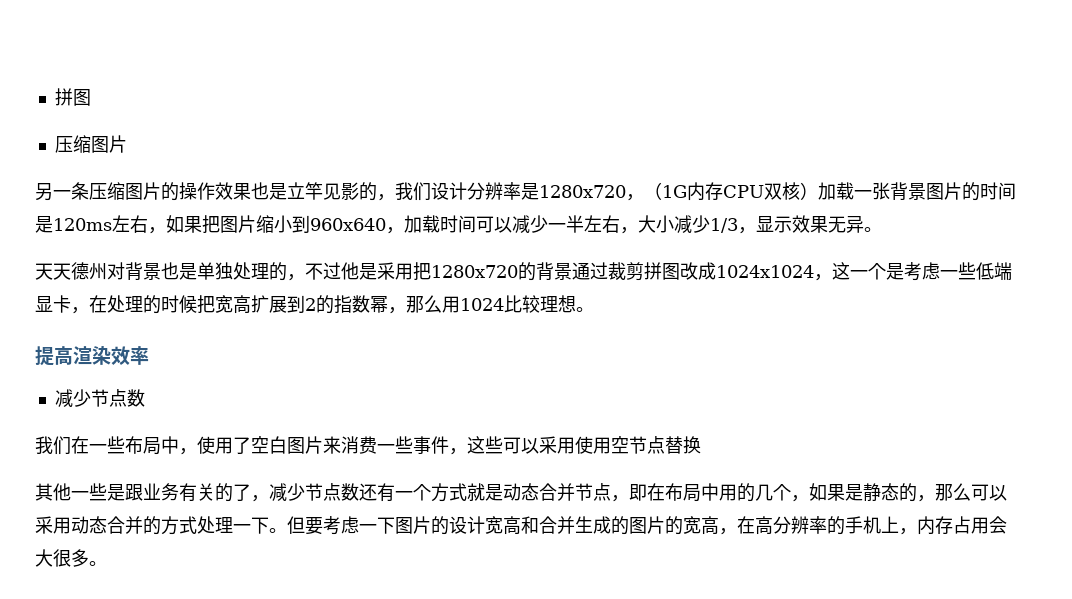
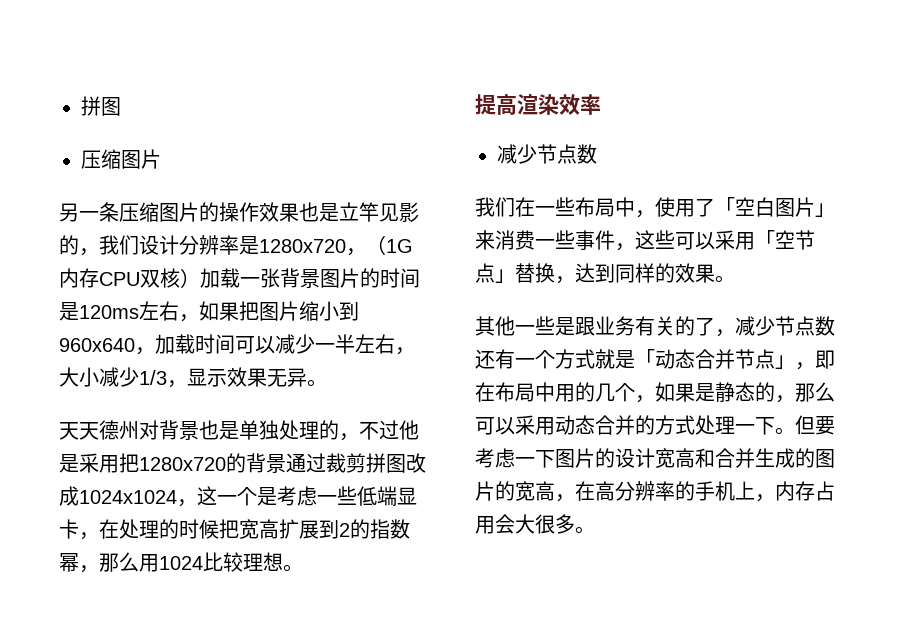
(251, 445) none -> [715,197,735,215] 「
(323, 445) none -> [815,203,835,217] 」
[575,436,665,454] 使用空节点 -> [755,230,815,250] [475,263,515,283] 「空节点」
(701, 445) none -> [555,263,735,284] ，达到同样的效果。
(503, 492) none -> [635,349,655,367] 「
(611, 492) none -> [775,355,795,369] 」

